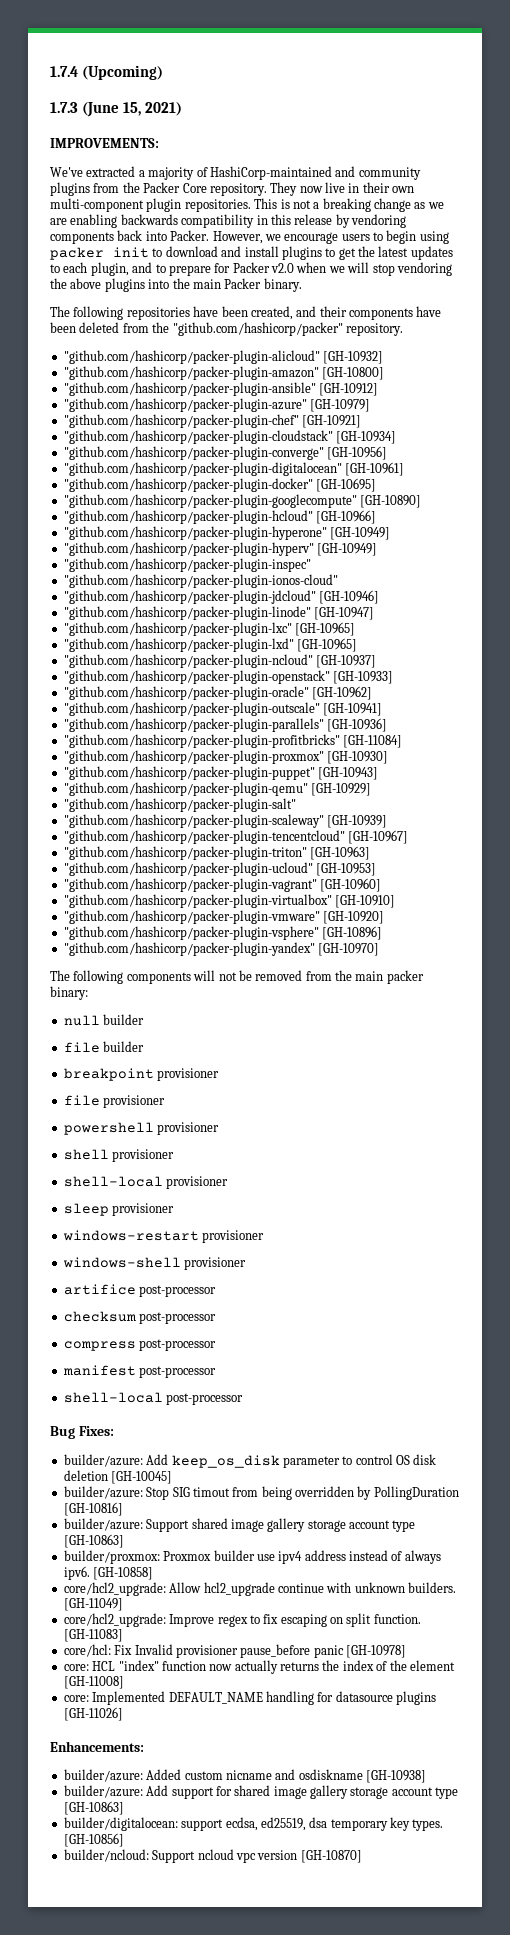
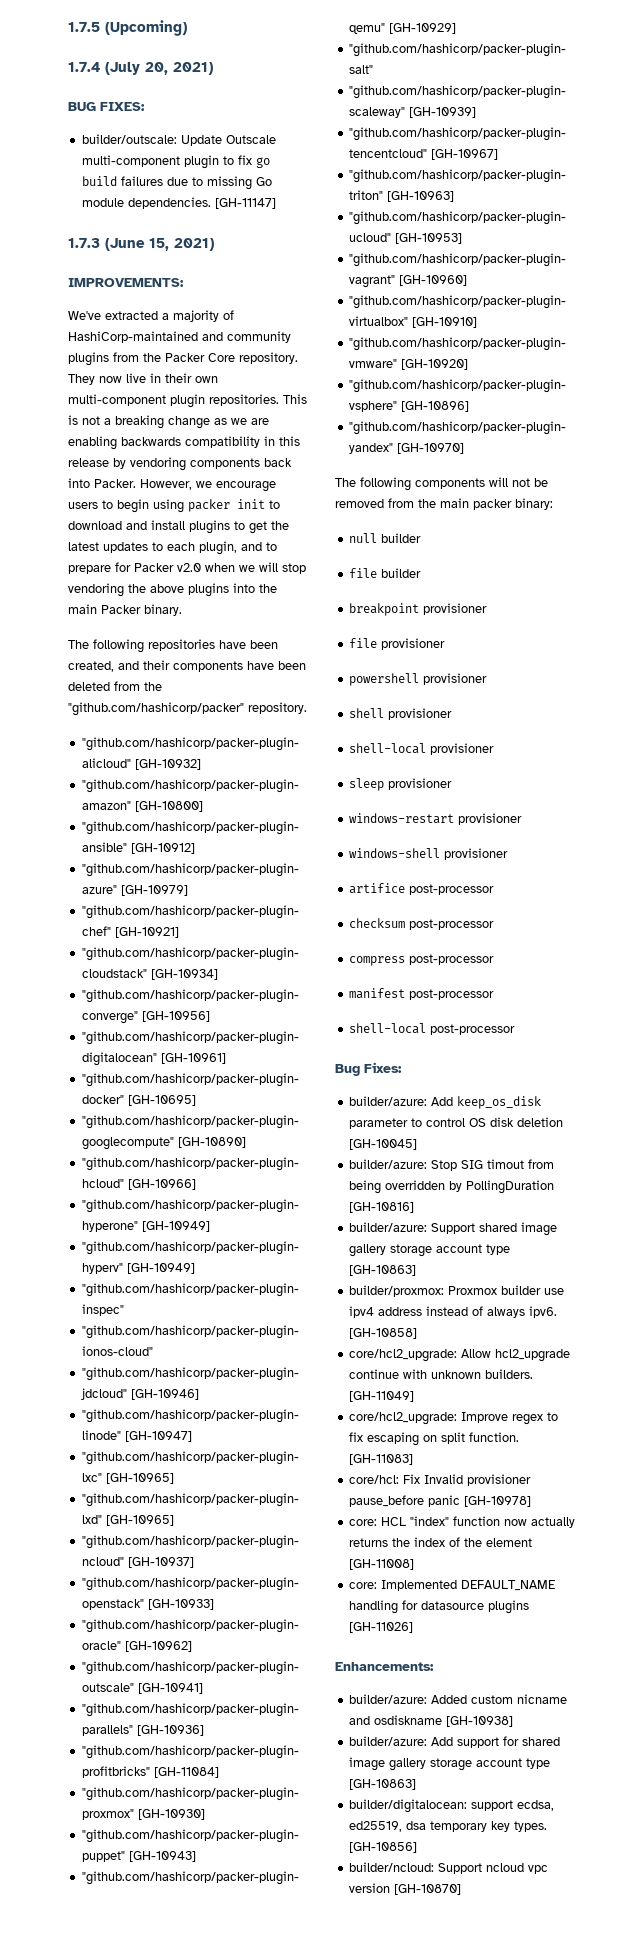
[50,65,163,80] 1.7.4 (Upcoming) -> [68,20,187,36] [68,62,213,75] [68,102,145,111] [81,134,276,146] [81,155,270,169] [81,176,272,190] [81,197,276,209] 1.7.5 (Upcoming) // 1.7.4 (July 20, 2021) // BUG FIXES: // builder/outscale: Update Outscale multi-component plugin to fix go build failures due to missing Go module dependencies. [GH-11147]

